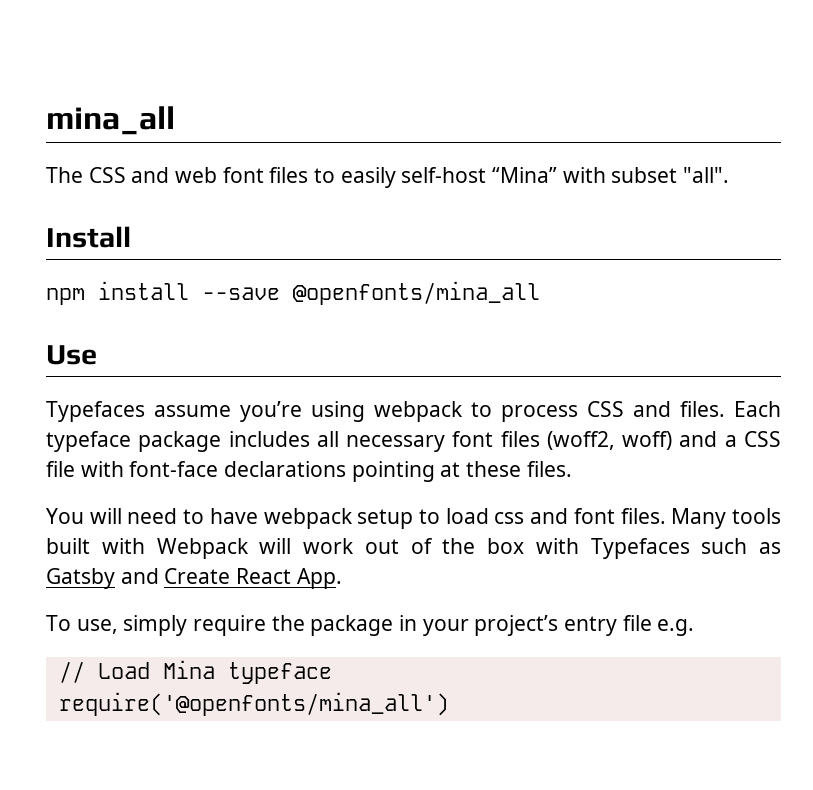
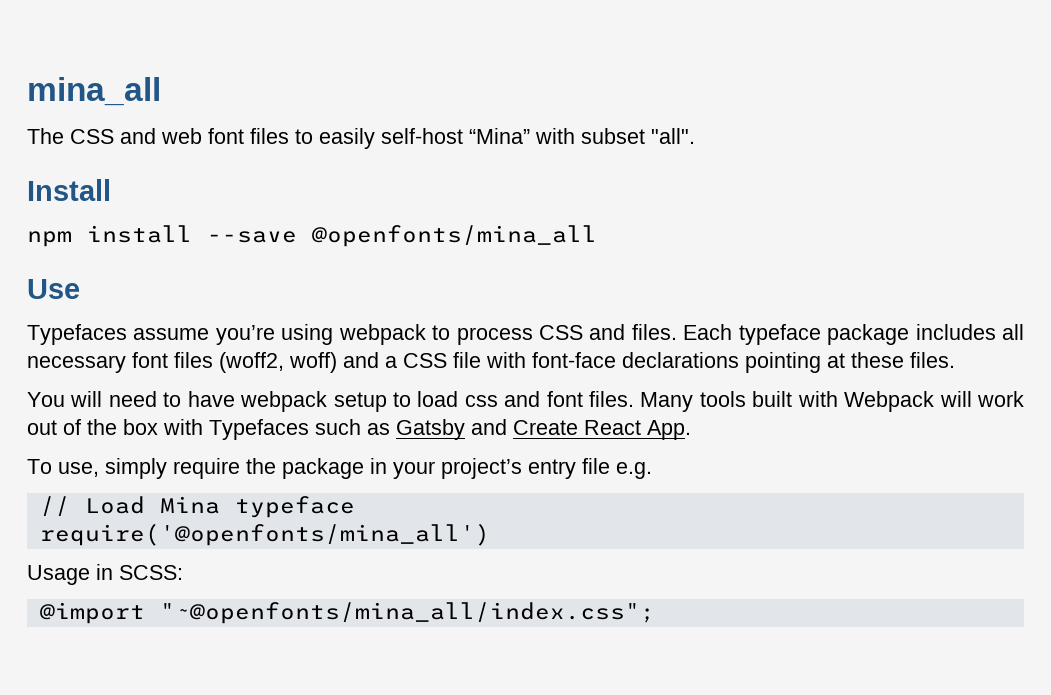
(449, 704) none -> [27,564,183,585] [39,602,655,624] // Usage in SCSS: // @import "~@openfonts/mina_all/index.css";

